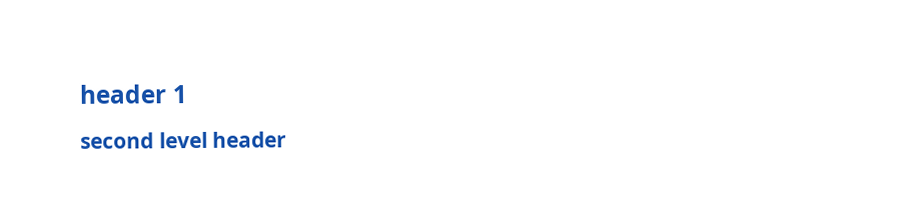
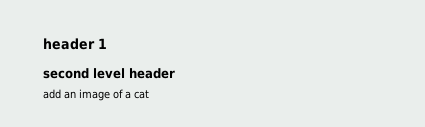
(288, 139) none -> [43,89,149,101] // add an image of a cat

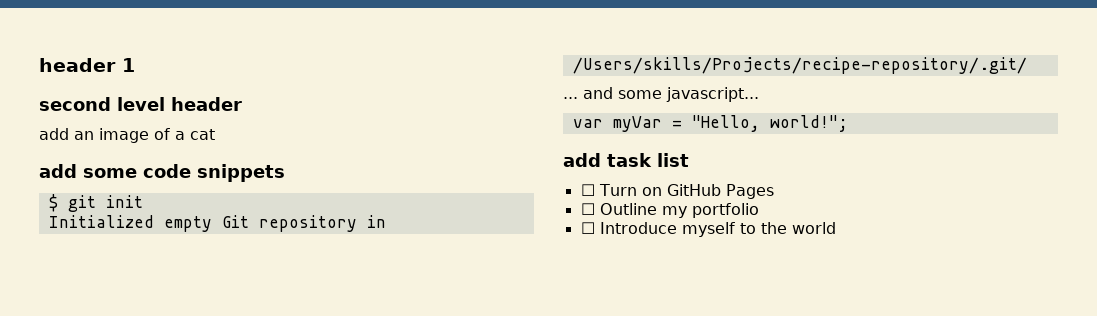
(149, 94) none -> [39,164,285,182] [48,194,143,212] [48,215,386,232] [572,57,1027,74] [563,87,759,102] [572,115,848,132] [563,153,689,167] [580,184,774,199] [580,203,759,218] [580,222,836,237] // add some code snippets // $ git init // Initialized empty Git repository in /Users/skills/Projects/recipe-repository/.git/ // ... and some javascript... // var myVar = "Hello, world!"; // add task list // ☐ Turn on GitHub Pages // ☐ Outline my portfolio // ☐ Introduce myself to the world

